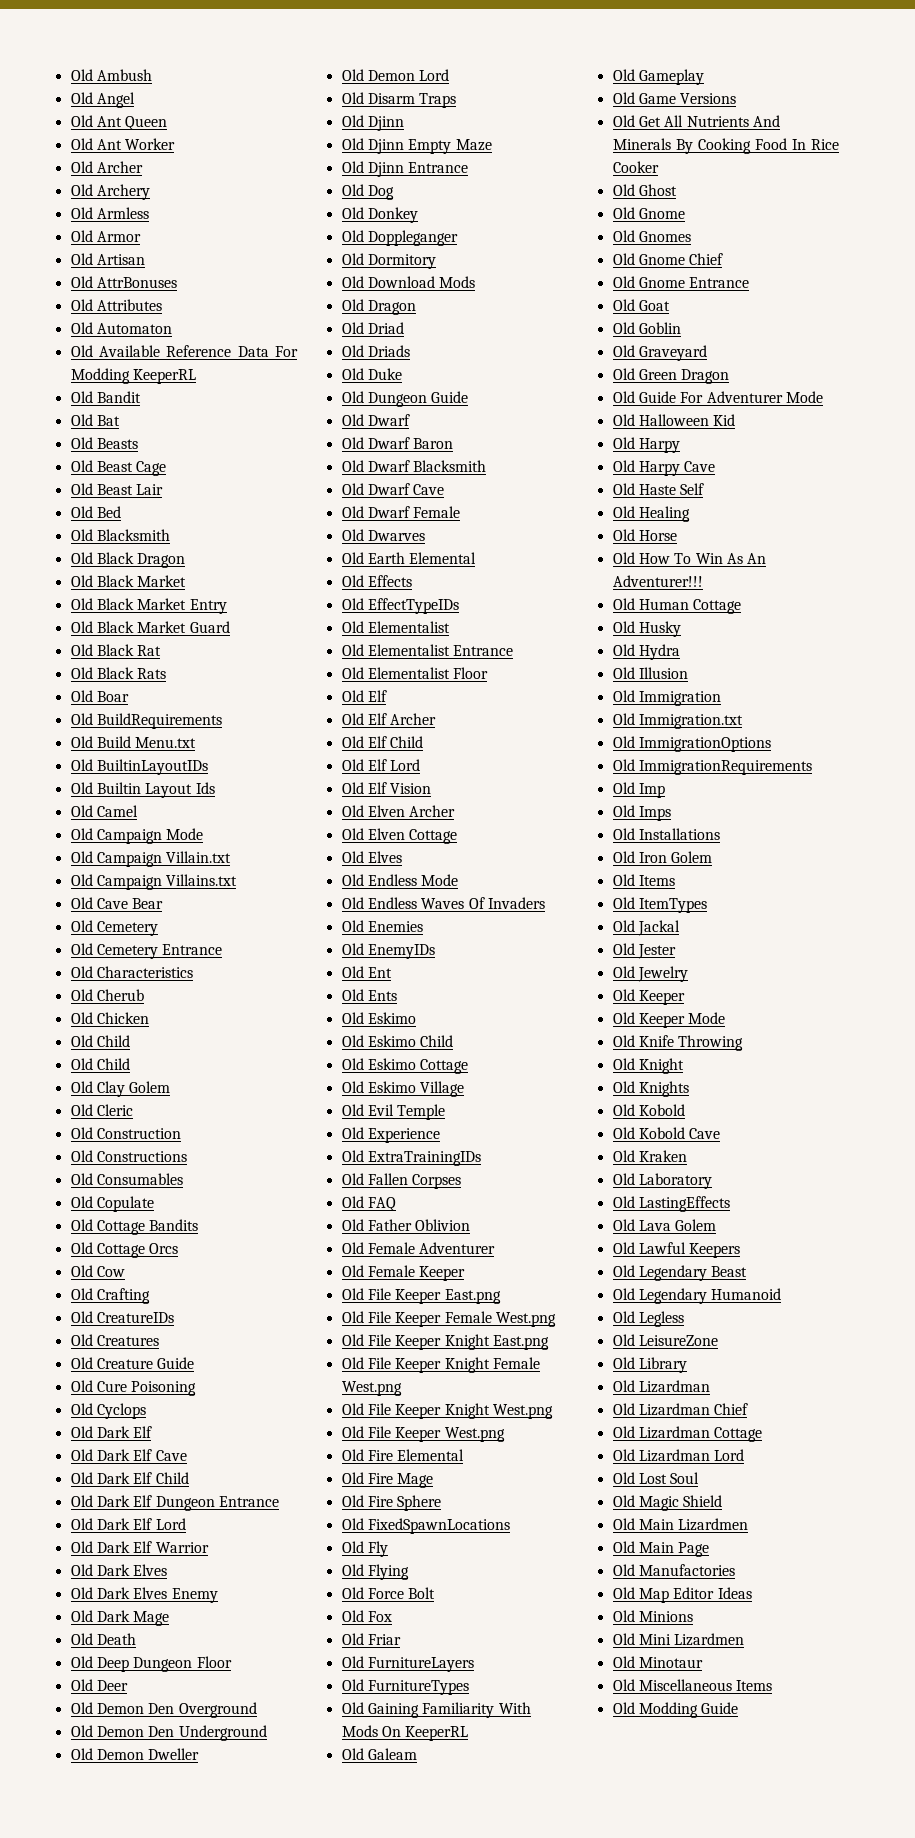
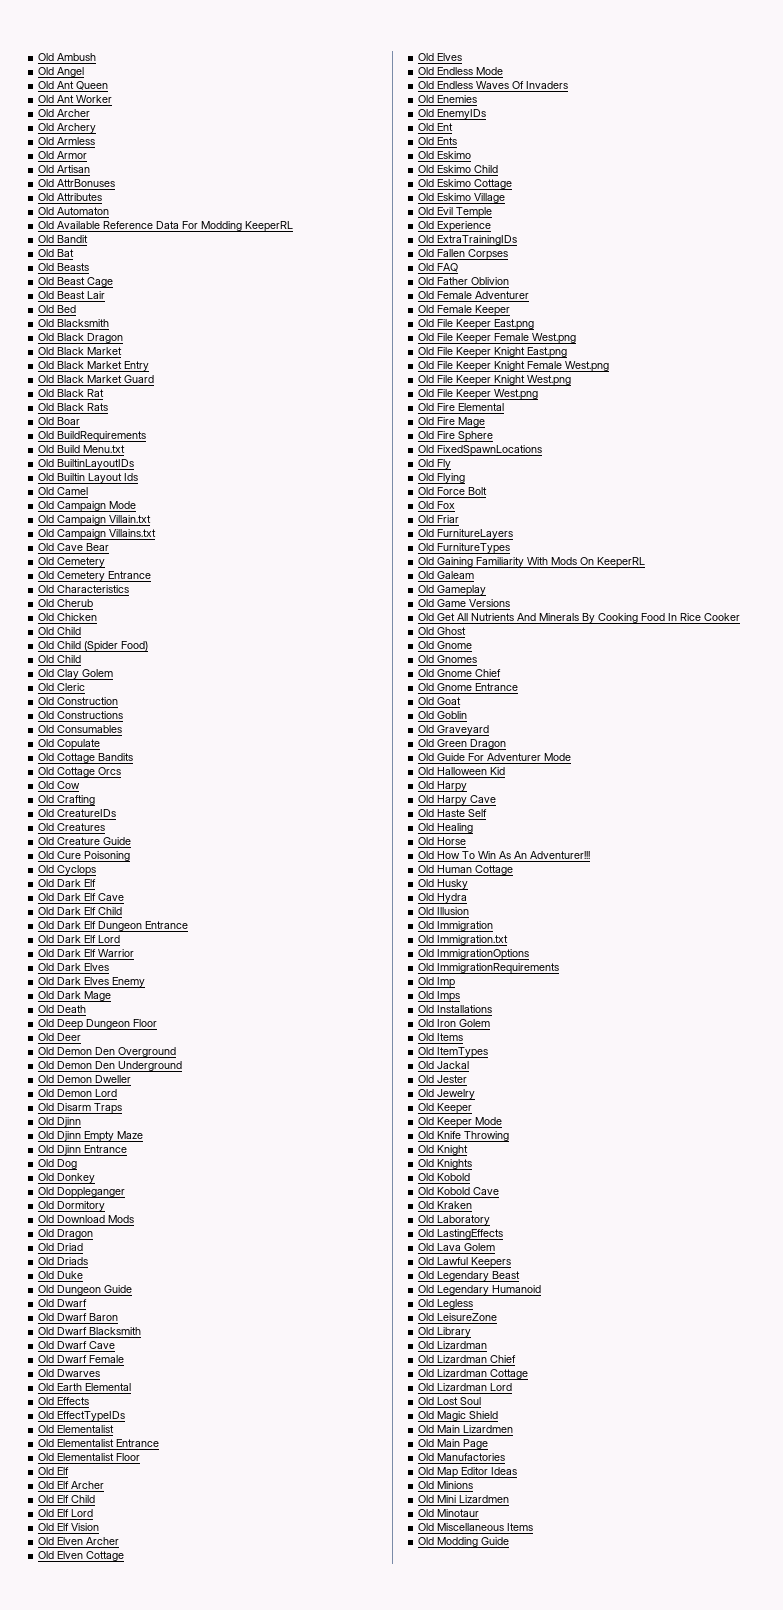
(130, 1041) none -> [38,641,149,652] // Old Child (Spider Food)

